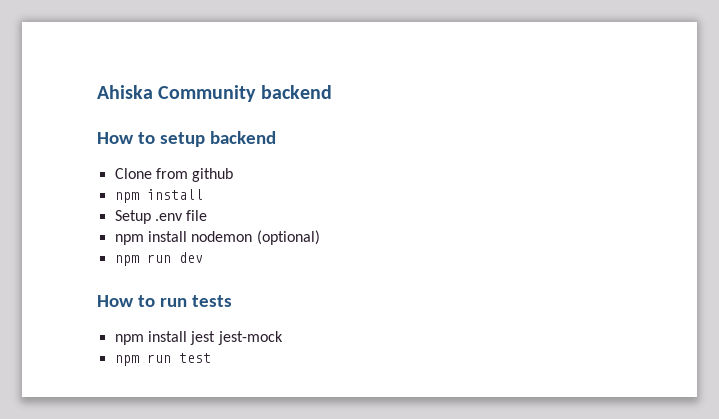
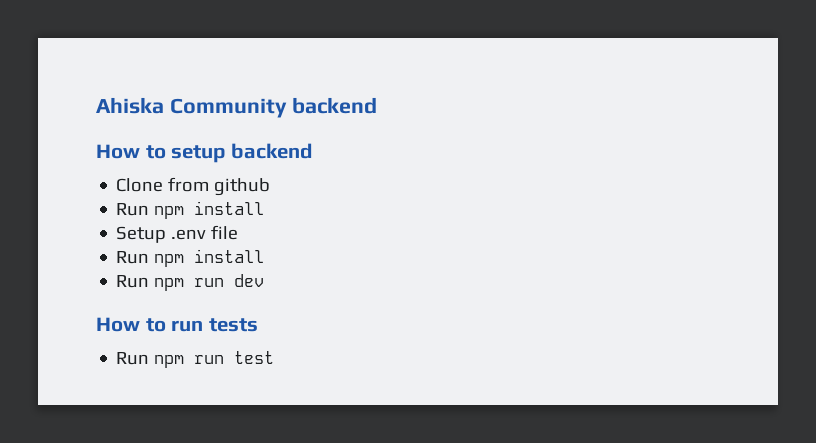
(234, 175) none -> [116,203,150,216] Run
[114,230,320,245] npm install nodemon (optional) // -> [116,249,265,267] [116,275,150,288] Run npm install // Run
[114,331,283,345] npm install jest jest-mock // -> [116,352,150,365] Run

